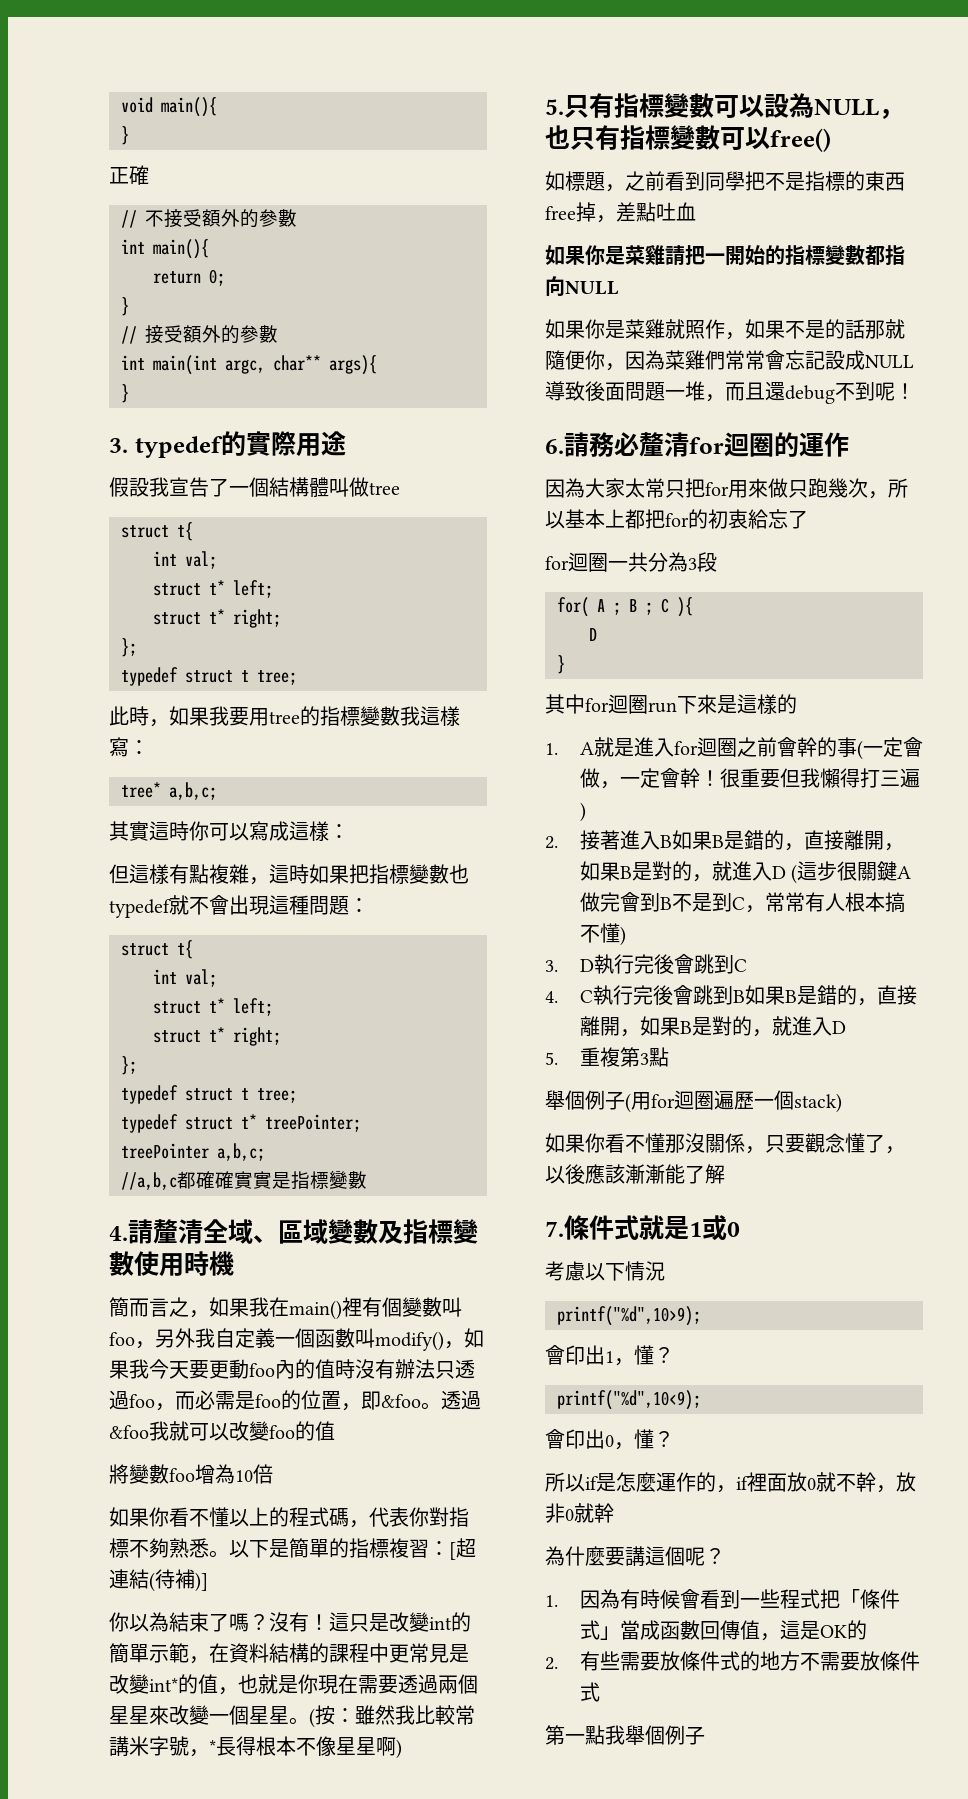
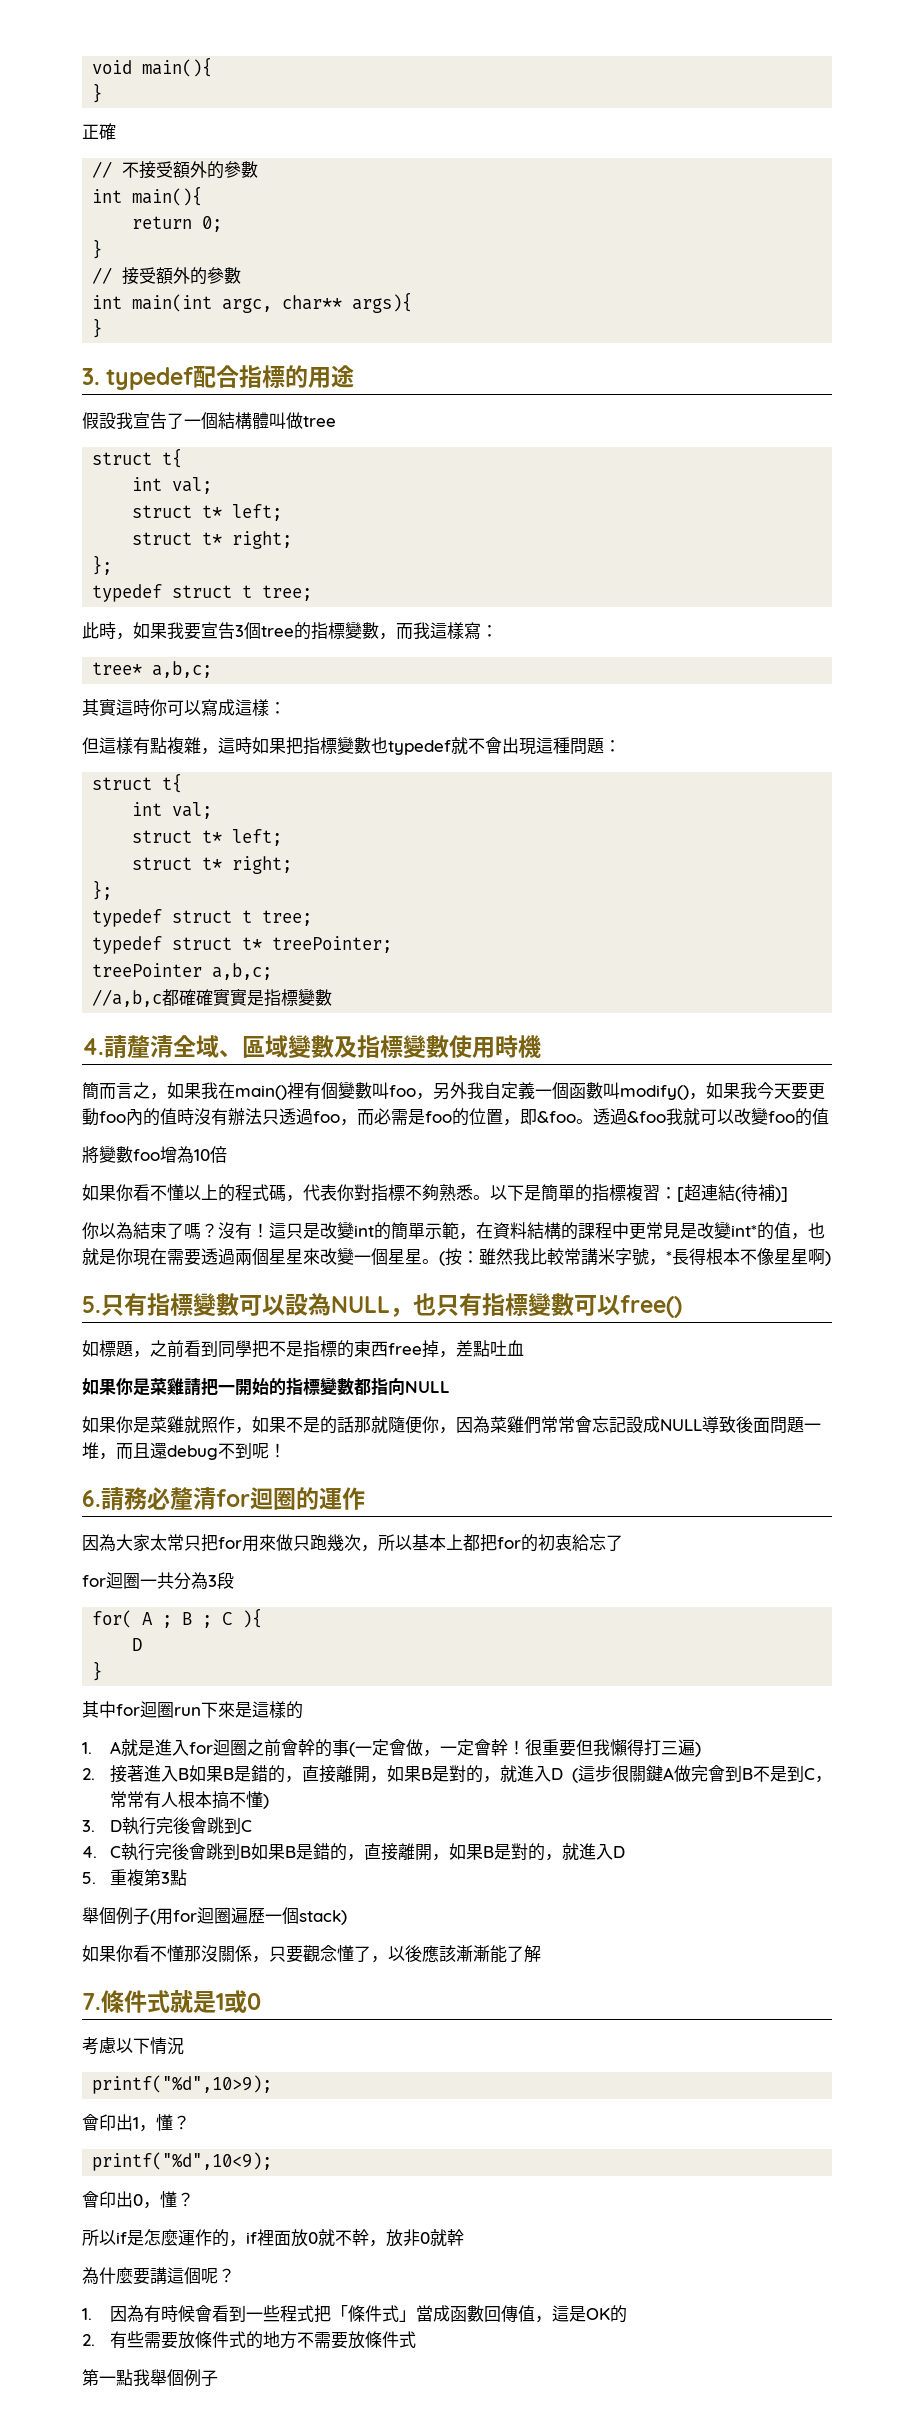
[220,431,296,456] 的實際 -> [193,365,309,388] 配合指標的
[249,708,269,726] 用 -> [201,622,261,639] 宣告3個
(400, 716) none -> [379,623,413,640] ，而

